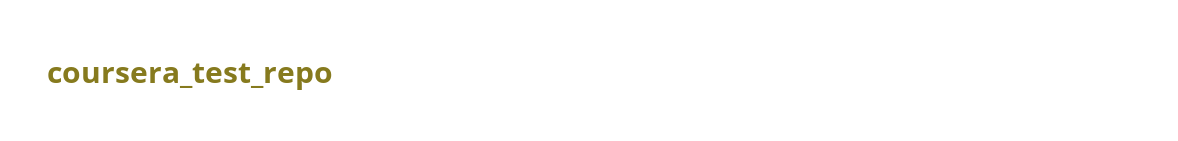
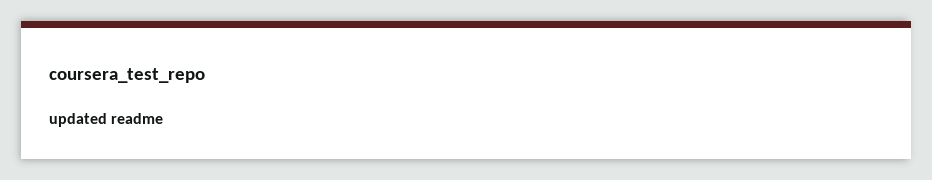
(333, 76) none -> [49,113,164,127] // updated readme

